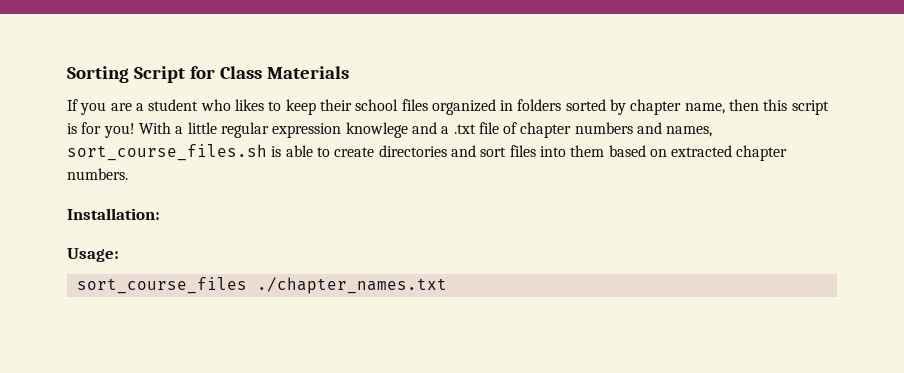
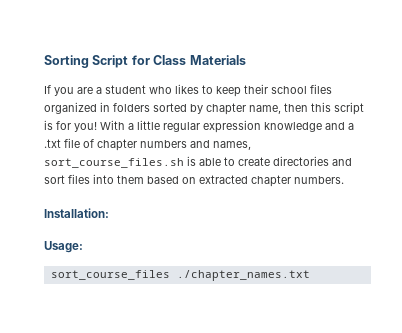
[345,122,408,138] knowlege -> [264,122,322,132] knowledge

